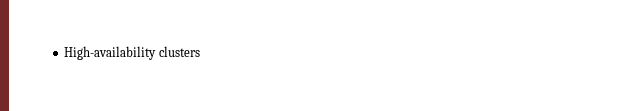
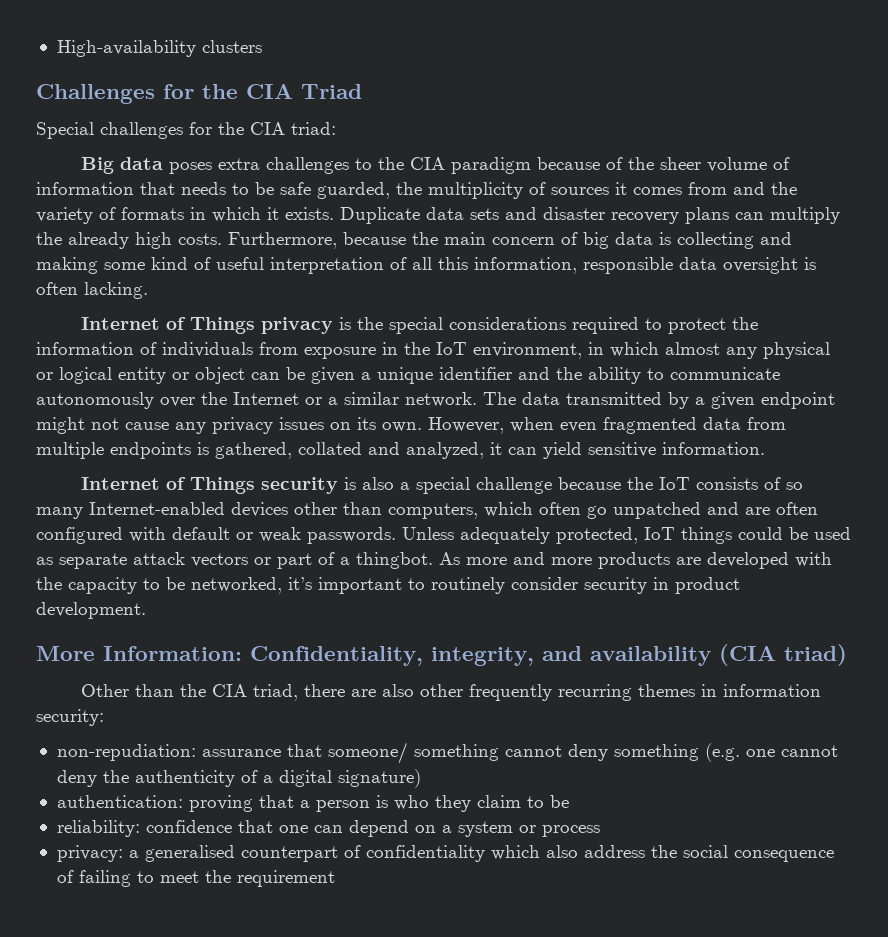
(200, 51) none -> [36,84,362,104] [36,122,336,139] [80,157,790,174] [36,182,797,199] [36,207,840,224] [36,232,792,249] [36,257,816,274] [36,282,148,299] [80,317,758,334] [36,342,830,359] [36,367,780,384] [36,392,835,409] [36,417,786,434] [36,442,765,459] [80,477,803,494] [36,502,818,519] [36,527,851,544] [36,552,832,569] [36,577,740,594] [36,602,146,619] [36,644,847,666] [80,684,821,701] [36,709,104,726] [56,742,838,764] [56,769,421,788] [56,795,569,812] [56,820,600,837] [56,845,834,862] [56,870,335,887] // Challenges for the CIA Triad // Special challenges for the CIA triad: // Big data poses extra challenges to the CIA paradigm because of the sheer volume of information that needs to be safe guarded, the multiplicity of sources it comes from and the variety of formats in which it exists. Duplicate data sets and disaster recovery plans can multiply the already high costs. Furthermore, because the main concern of big data is collecting and making some kind of useful interpretation of all this information, responsible data oversight is often lacking. // Internet of Things privacy is the special considerations required to protect the information of individuals from exposure in the IoT environment, in which almost any physical or logical entity or object can be given a unique identifier and the ability to communicate autonomously over the Internet or a similar network. The data transmitted by a given endpoint might not cause any privacy issues on its own. However, when even fragmented data from multiple endpoints is gathered, collated and analyzed, it can yield sensitive information. // Internet of Things security is also a special challenge because the IoT consists of so many Internet-enabled devices other than computers, which often go unpatched and are often configured with default or weak passwords. Unless adequately protected, IoT things could be used as separate attack vectors or part of a thingbot. As more and more products are developed with the capacity to be networked, it’s important to routinely consider security in product development. // More Information: Confidentiality, integrity, and availability (CIA triad) // Other than the CIA triad, there are also other frequently recurring themes in information security: // non-repudiation: assurance that someone/ something cannot deny something (e.g. one cannot deny the authenticity of a digital signature) // authentication: proving that a person is who they claim to be // reliability: confidence that one can depend on a system or process // privacy: a generalised counterpart of confidentiality which also address the social consequence of failing to meet the requirement

